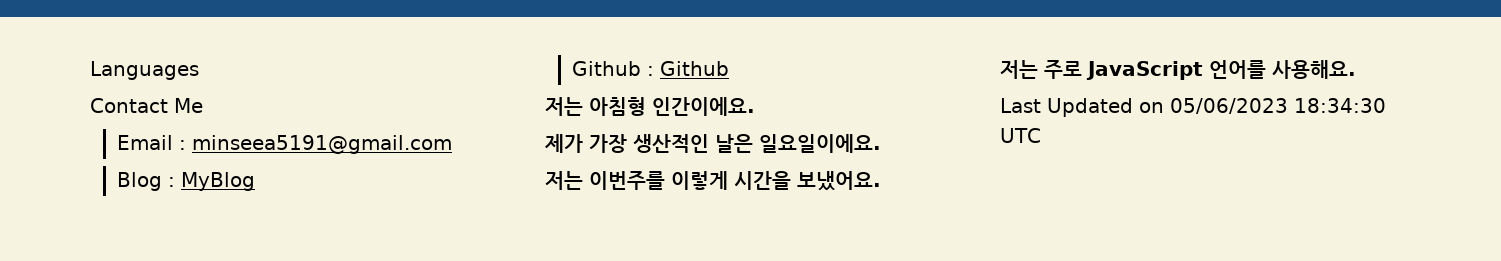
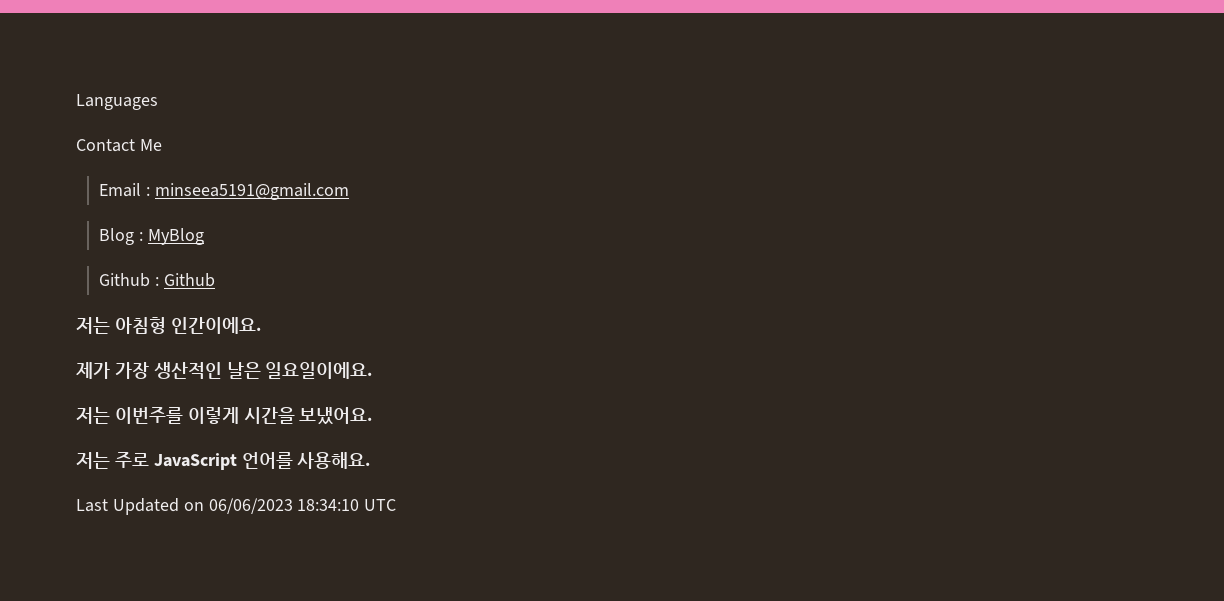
[1170,98,1386,114] 05/06/2023 18:34:30 -> [208,498,360,514] 06/06/2023 18:34:10

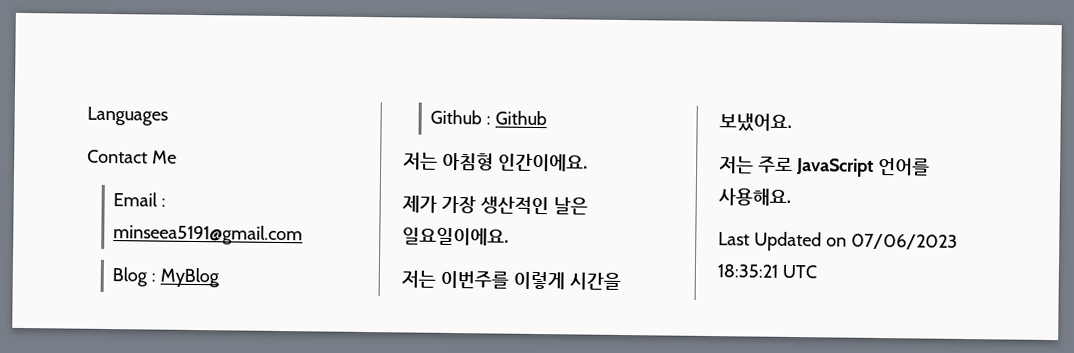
[208,498,360,514] 06/06/2023 18:34:10 -> [850,233,958,250] [717,264,778,278] 07/06/2023 18:35:21

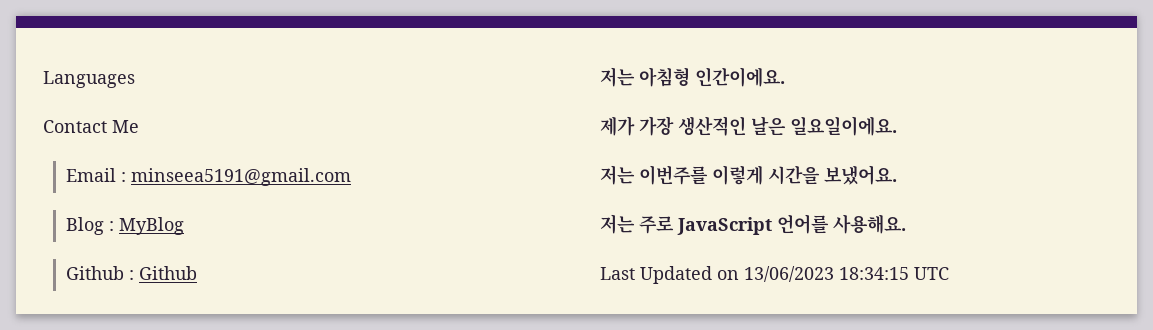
[850,233,958,250] [717,264,778,278] 07/06/2023 18:35:21 -> [744,266,909,282] 13/06/2023 18:34:15

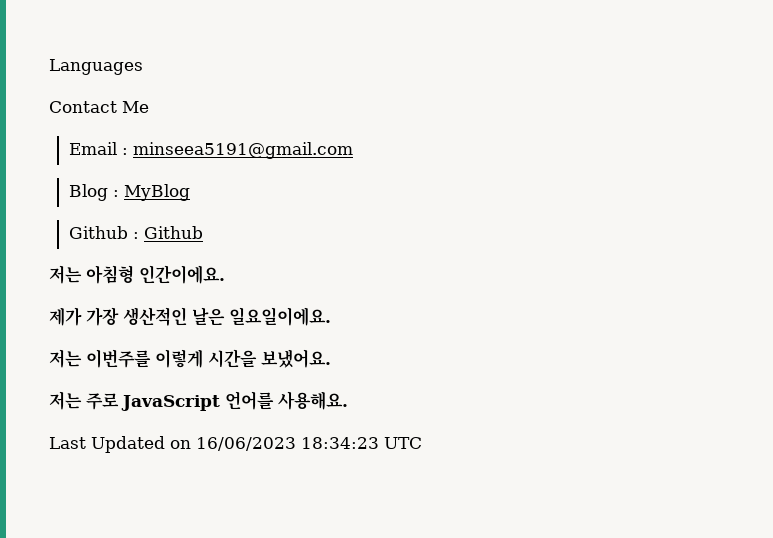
[744,266,909,282] 13/06/2023 18:34:15 -> [196,437,379,451] 16/06/2023 18:34:23

